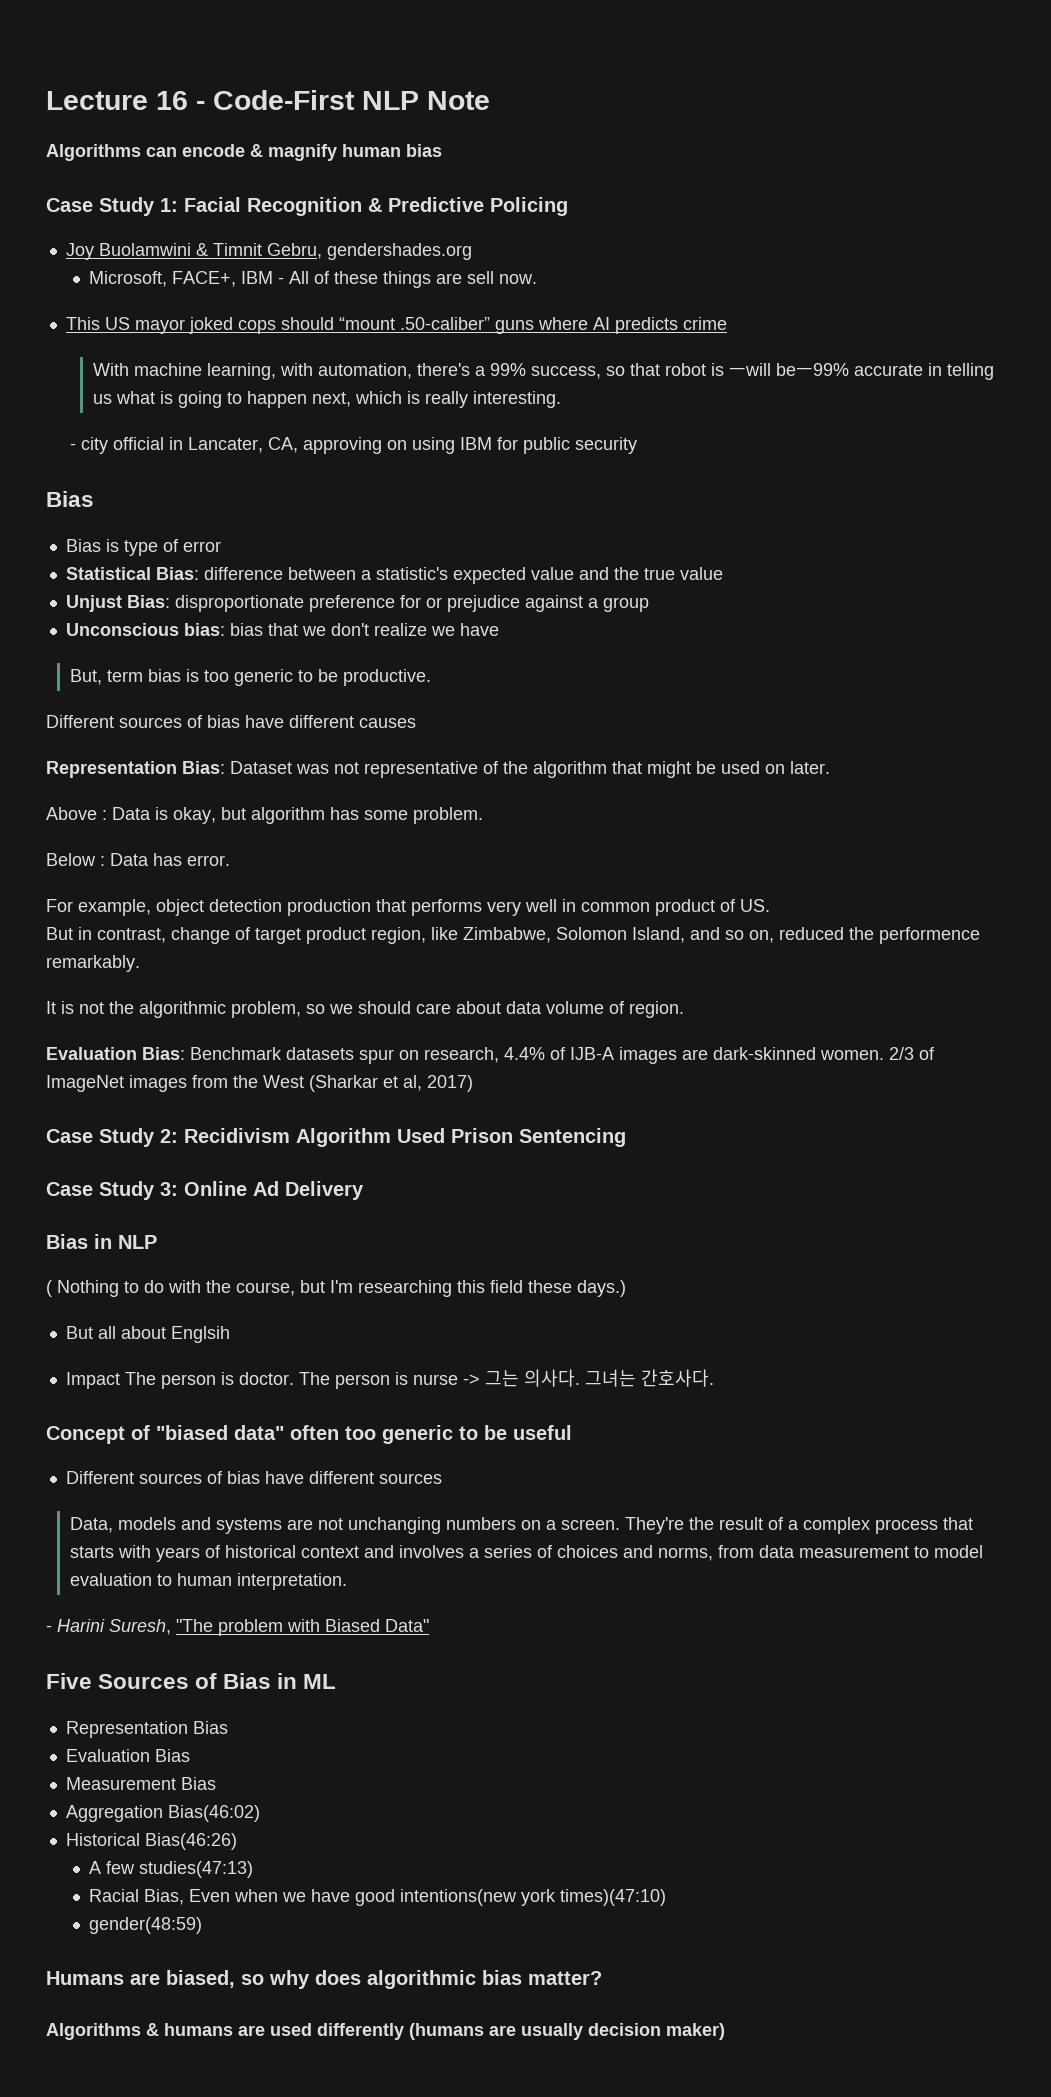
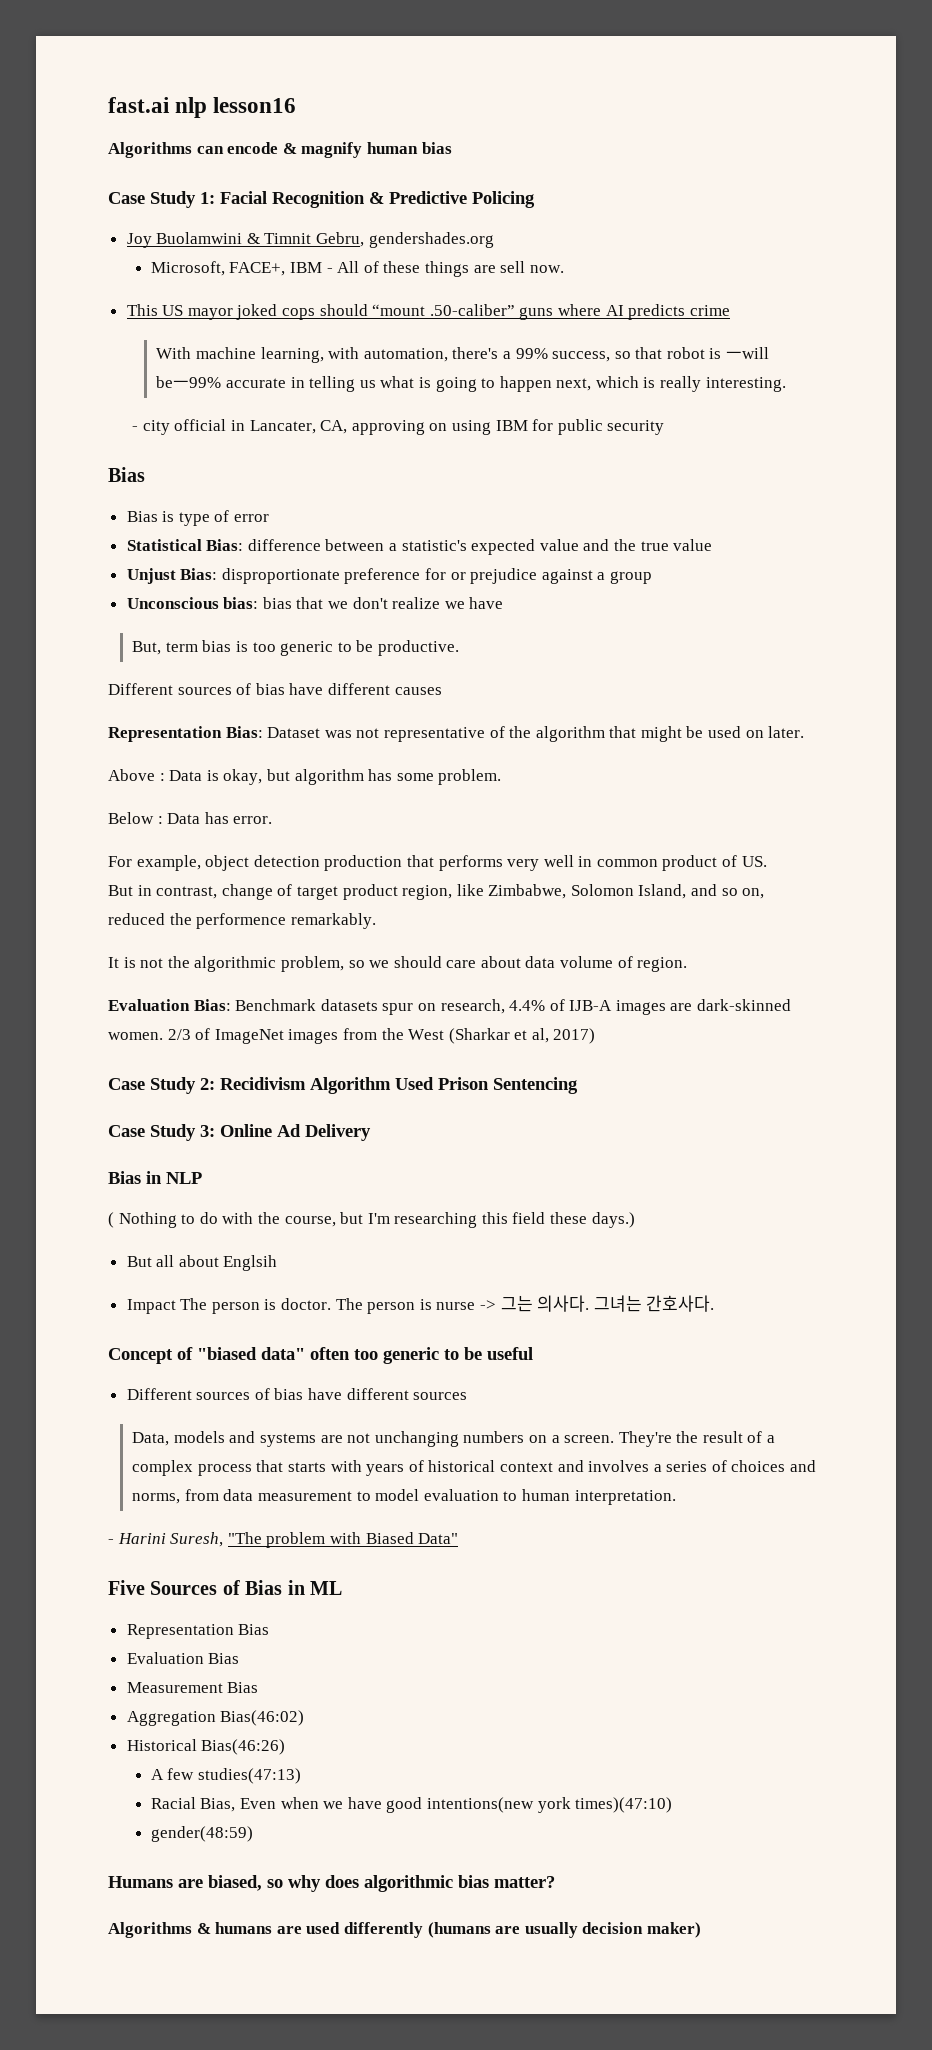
[46,90,490,110] Lecture 16 - Code-First NLP Note -> [108,97,297,118] fast.ai nlp lesson16

